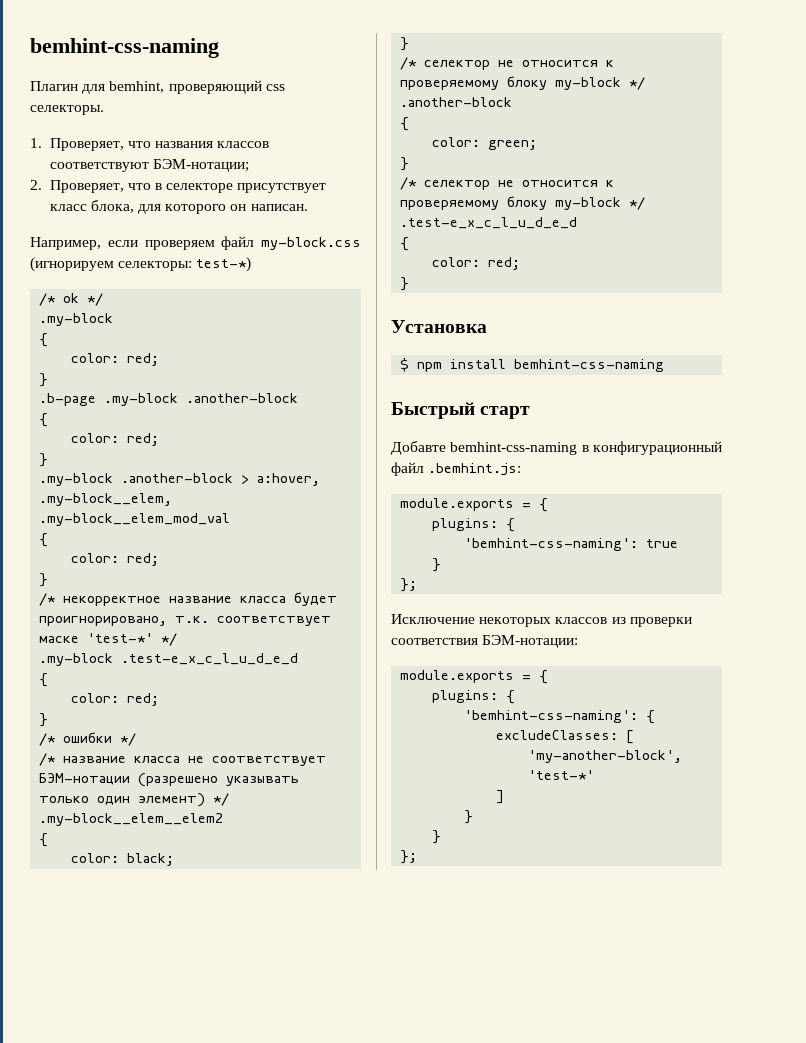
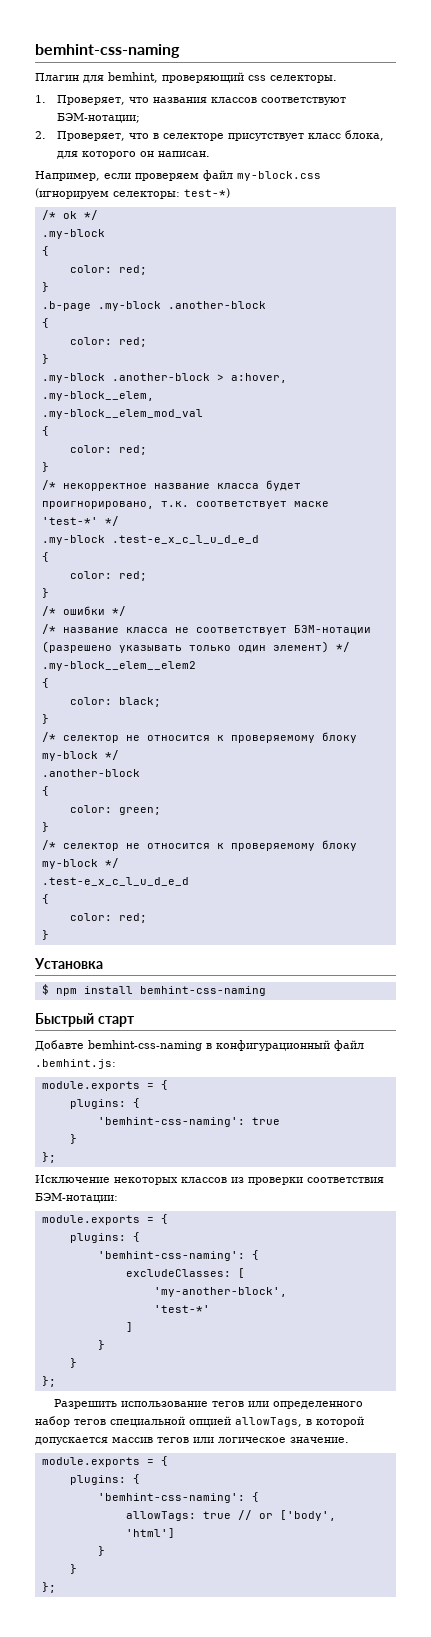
(418, 857) none -> [54,1399,364,1409] [35,1416,364,1427] [35,1437,349,1445] [41,1456,168,1467] [69,1474,140,1485] [97,1492,259,1503] [125,1510,336,1521] [125,1528,175,1538] [97,1546,105,1556] [69,1564,77,1574] [41,1582,56,1593] // Разрешить использование тегов или определенного набор тегов специальной опцией allowTags, в которой допускается массив тегов или логическое значение. // module.exports = { // plugins: { // 'bemhint-css-naming': { // allowTags: true // or ['body', 'html'] // } // } // };

